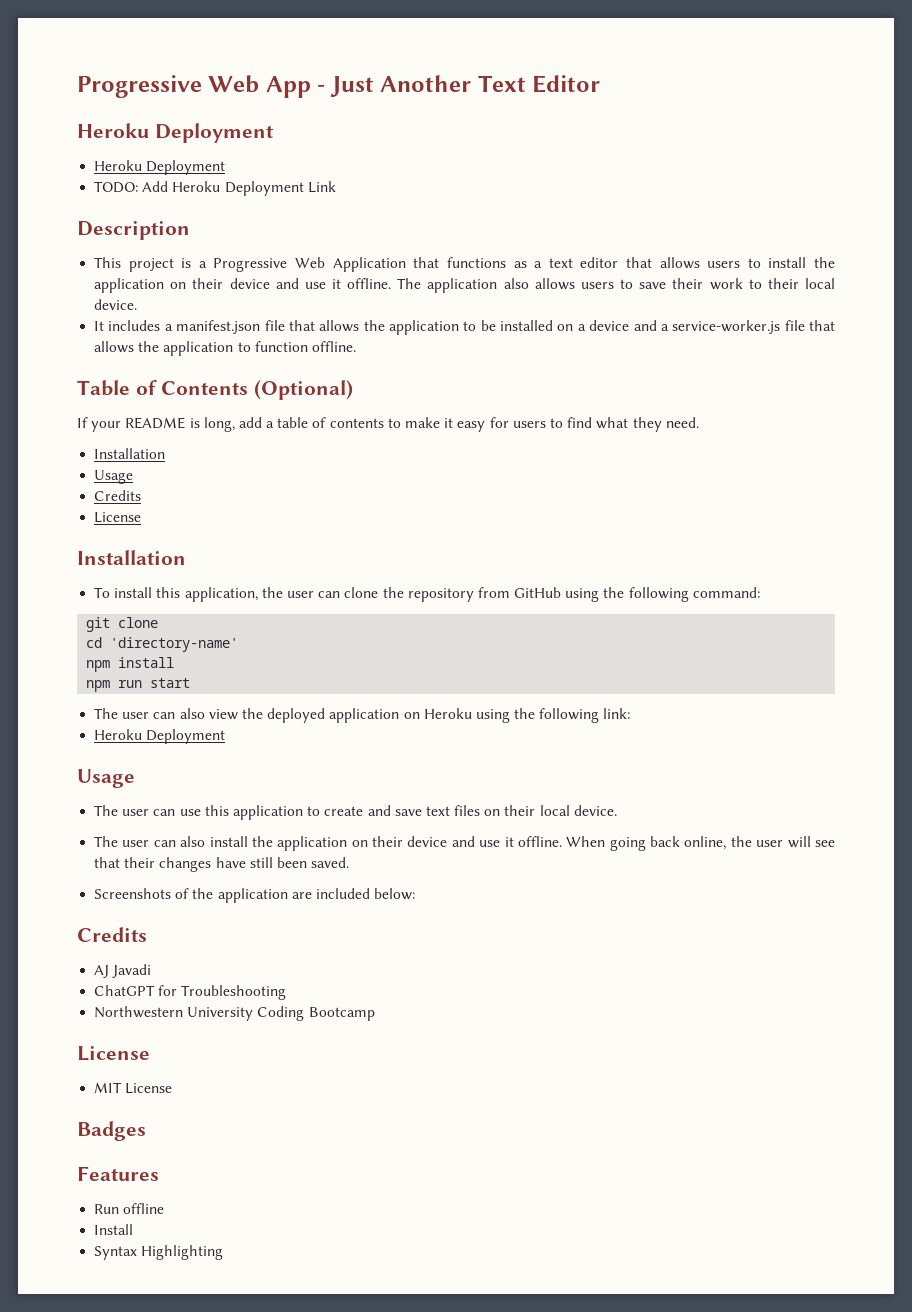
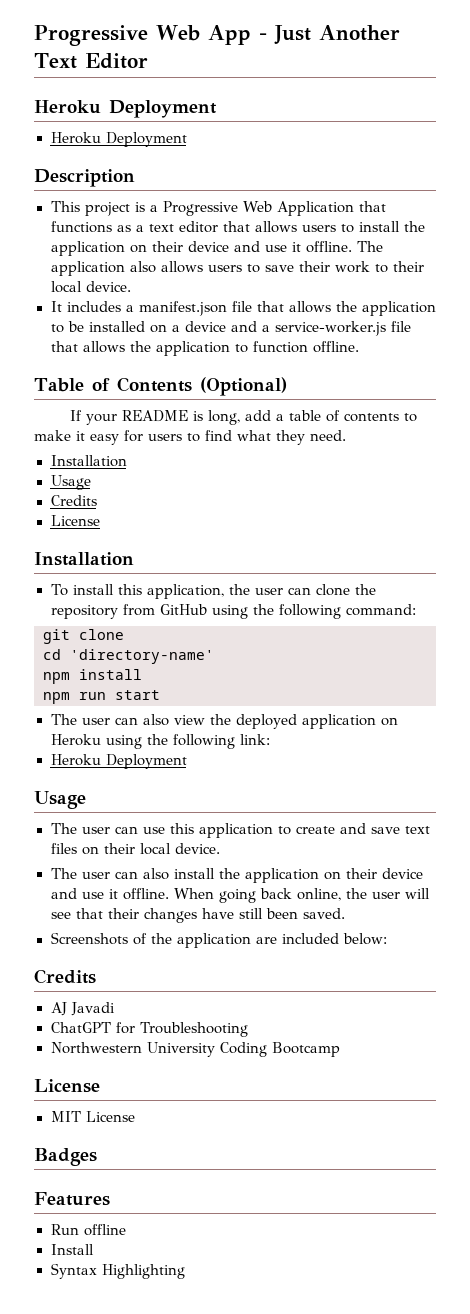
[94,181,336,196] // TODO: Add Heroku Deployment Link -> (187, 139) none

